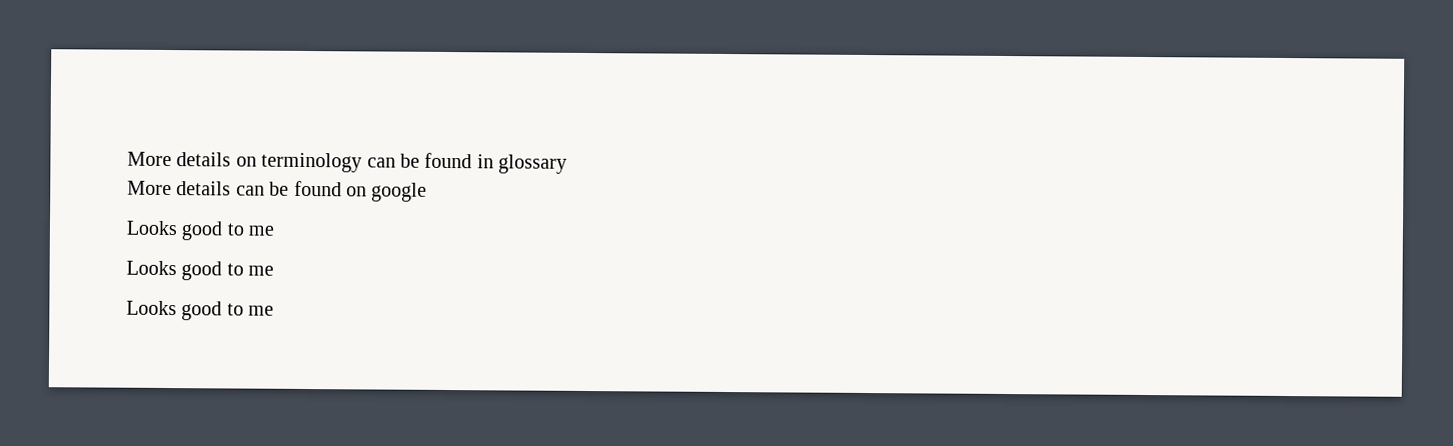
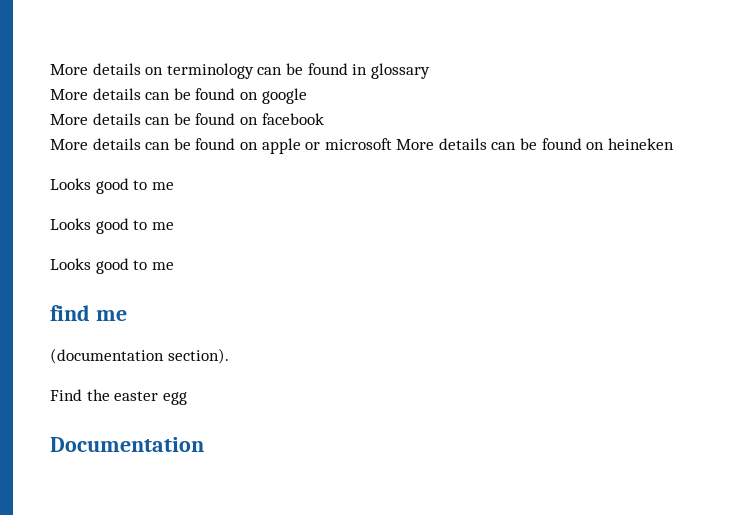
(428, 192) none -> [50,113,324,125] [50,138,674,154] // More details can be found on facebook // More details can be found on apple or microsoft More details can be found on heineken
(275, 310) none -> [50,305,127,321] [50,348,229,364] [50,389,187,405] [50,437,204,452] // find me // (documentation section). // Find the easter egg // Documentation

